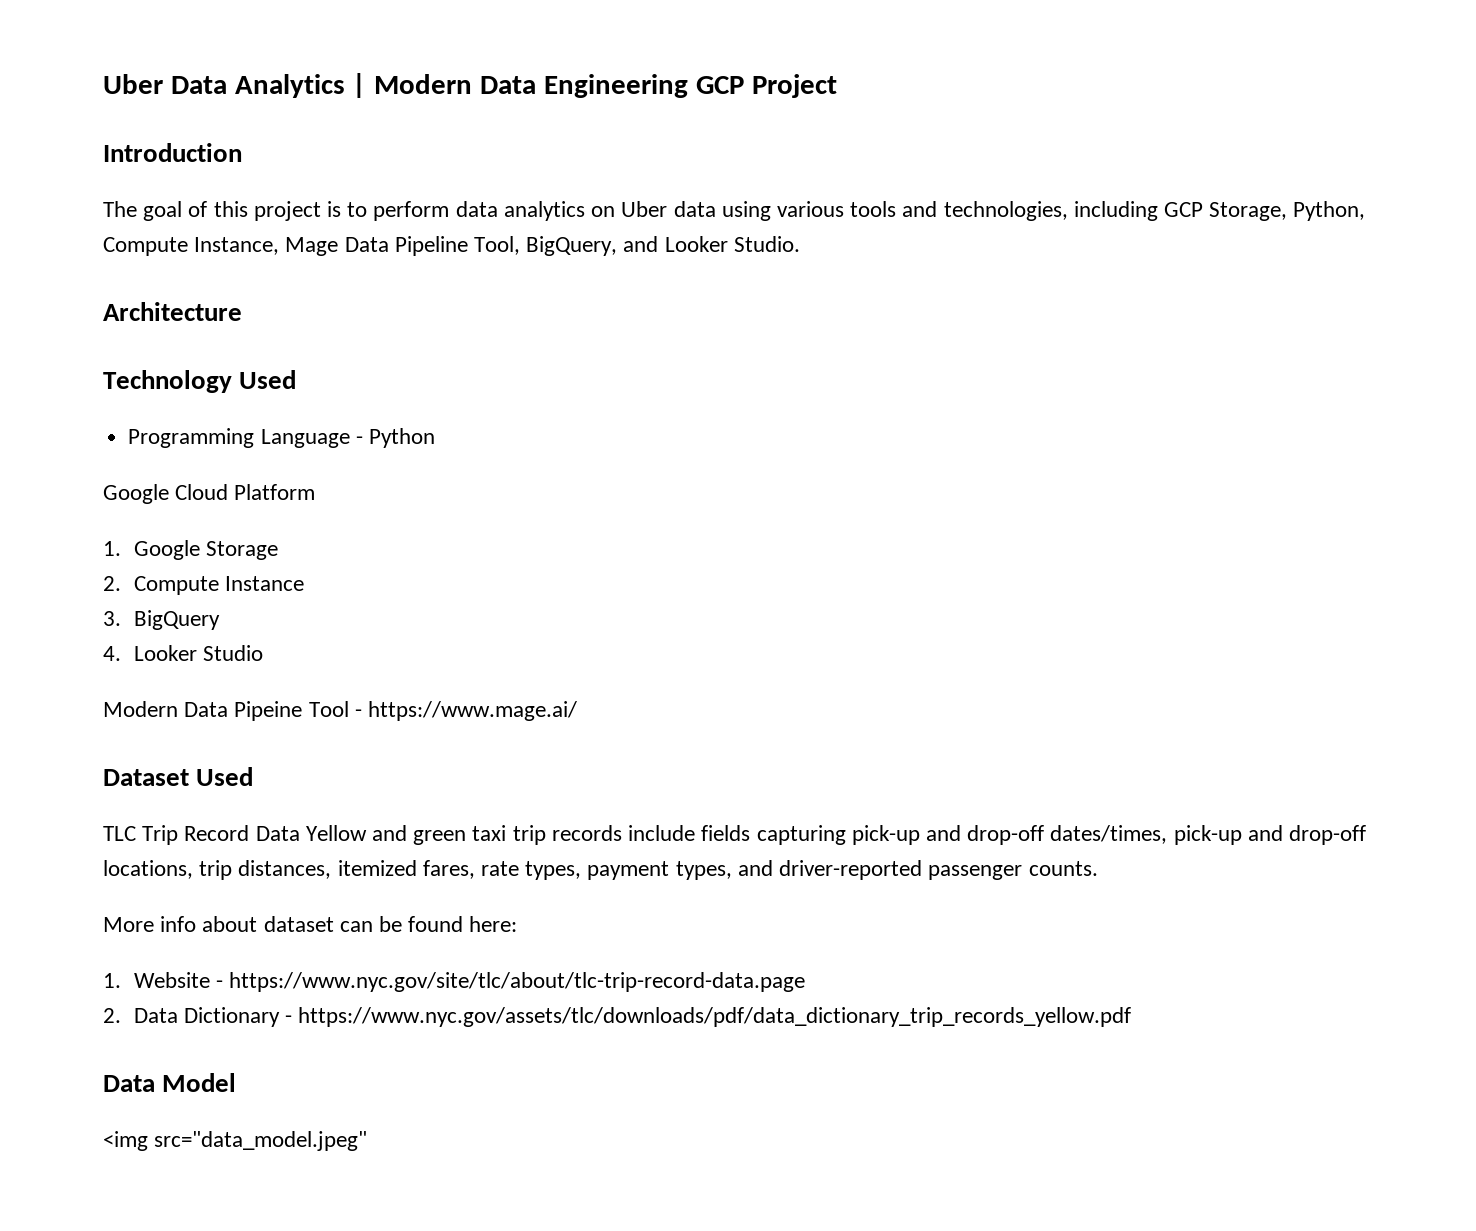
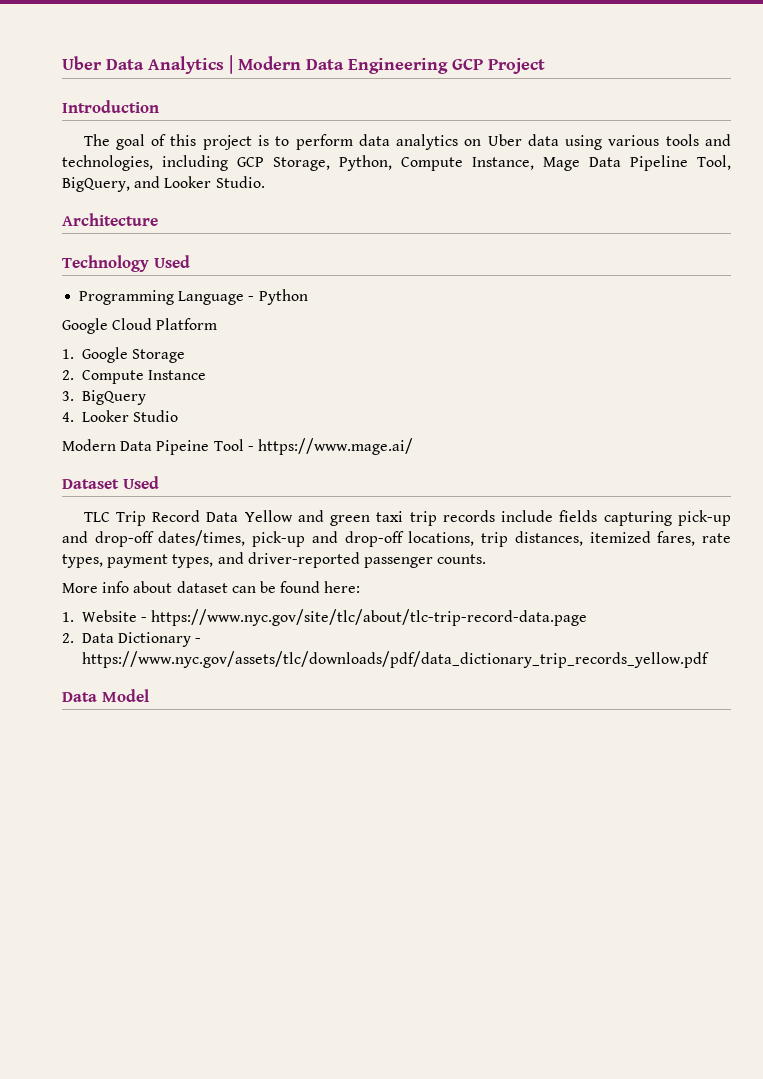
[103,1131,368,1151] // <img src="data_model.jpeg" -> (149, 695) none

